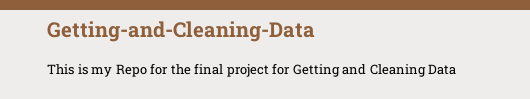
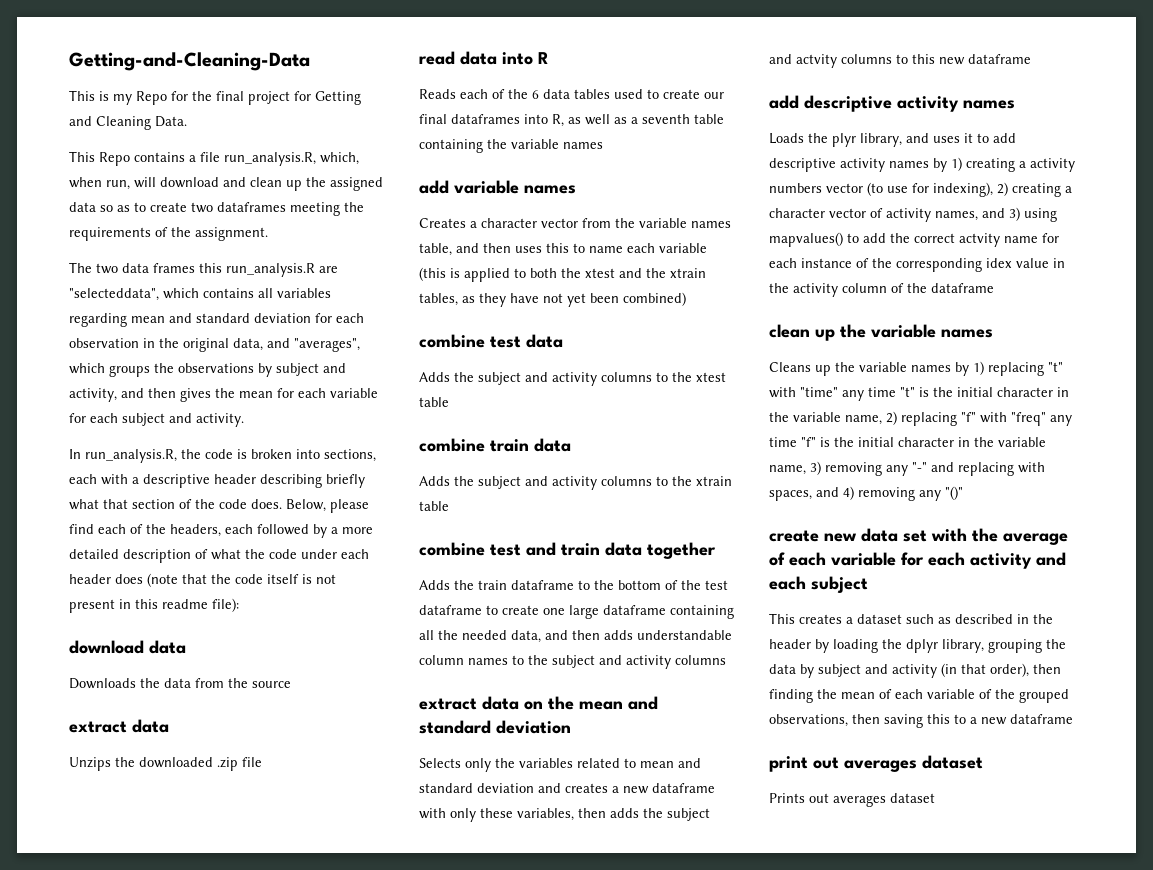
[428,64,457,75] Data -> [155,116,187,127] [69,151,359,166] [69,177,383,191] [69,202,364,216] [69,227,268,241] [69,262,338,277] [69,288,331,301] [69,313,364,327] [69,338,360,352] [69,363,346,377] [69,388,378,402] [69,413,244,427] [69,449,376,463] [69,474,365,488] [69,499,369,513] [69,524,373,538] [69,549,369,563] [69,573,336,587] [69,598,239,613] [69,640,186,654] [69,678,291,689] [69,719,169,733] [69,757,262,771] [419,51,549,65] [419,89,724,99] [419,114,724,127] [419,139,603,153] [419,180,576,194] [419,218,731,228] [419,243,707,256] [419,267,706,282] [419,292,686,307] [419,334,563,348] [419,372,726,386] [419,397,449,407] [419,438,571,452] [419,476,732,490] [419,501,449,511] [419,542,716,559] [419,580,728,590] [419,605,734,619] [419,630,732,643] [419,655,726,669] [419,696,658,710] [419,720,571,734] [419,758,701,772] [419,783,715,794] [419,808,710,822] [769,54,1031,68] [769,95,1015,112] [769,133,1016,147] [769,157,1075,172] [769,182,1072,197] [769,207,1057,222] [769,232,1059,247] [769,258,1065,272] [769,283,994,297] [769,324,993,341] [769,361,1063,376] [769,387,1069,401] [769,411,1072,426] [769,437,1046,447] [769,461,1045,476] [769,486,963,501] [769,528,1068,545] [769,552,1066,569] [769,576,868,593] [769,613,1053,624] [769,639,1066,653] [769,663,1061,678] [769,689,1069,703] [769,714,1073,728] [769,755,983,772] [769,793,935,807] Data. // This Repo contains a file run_analysis.R, which, when run, will download and clean up the assigned data so as to create two dataframes meeting the requirements of the assignment. // The two data frames this run_analysis.R are "selecteddata", which contains all variables regarding mean and standard deviation for each observation in the original data, and "averages", which groups the observations by subject and activity, and then gives the mean for each variable for each subject and activity. // In run_analysis.R, the code is broken into sections, each with a descriptive header describing briefly what that section of the code does. Below, please find each of the headers, each followed by a more detailed description of what the code under each header does (note that the code itself is not present in this readme file): // download data // Downloads the data from the source // extract data // Unzips the downloaded .zip file // read data into R // Reads each of the 6 data tables used to create our final dataframes into R, as well as a seventh table containing the variable names // add variable names // Creates a character vector from the variable names table, and then uses this to name each variable (this is applied to both the xtest and the xtrain tables, as they have not yet been combined) // combine test data // Adds the subject and activity columns to the xtest table // combine train data // Adds the subject and activity columns to the xtrain table // combine test and train data together // Adds the train dataframe to the bottom of the test dataframe to create one large dataframe containing all the needed data, and then adds understandable column names to the subject and activity columns // extract data on the mean and standard deviation // Selects only the variables related to mean and standard deviation and creates a new dataframe with only these variables, then adds the subject and actvity columns to this new dataframe // add descriptive activity names // Loads the plyr library, and uses it to add descriptive activity names by 1) creating a activity numbers vector (to use for indexing), 2) creating a character vector of activity names, and 3) using mapvalues() to add the correct actvity name for each instance of the corresponding idex value in the activity column of the dataframe // clean up the variable names // Cleans up the variable names by 1) replacing "t" with "time" any time "t" is the initial character in the variable name, 2) replacing "f" with "freq" any time "f" is the initial character in the variable name, 3) removing any "-" and replacing with spaces, and 4) removing any "()" // create new data set with the average of each variable for each activity and each subject // This creates a dataset such as described in the header by loading the dplyr library, grouping the data by subject and activity (in that order), then finding the mean of each variable of the grouped observations, then saving this to a new dataframe // print out averages dataset // Prints out averages dataset

